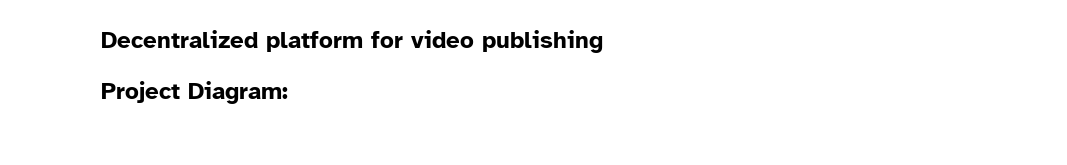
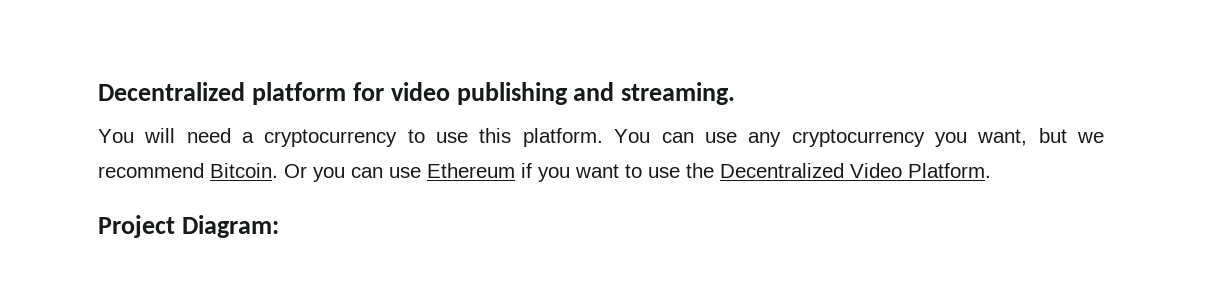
(603, 41) none -> [573,82,736,105] [98,128,1105,147] [98,163,991,182] and streaming. // You will need a cryptocurrency to use this platform. You can use any cryptocurrency you want, but we recommend Bitcoin. Or you can use Ethereum if you want to use the Decentralized Video Platform.

